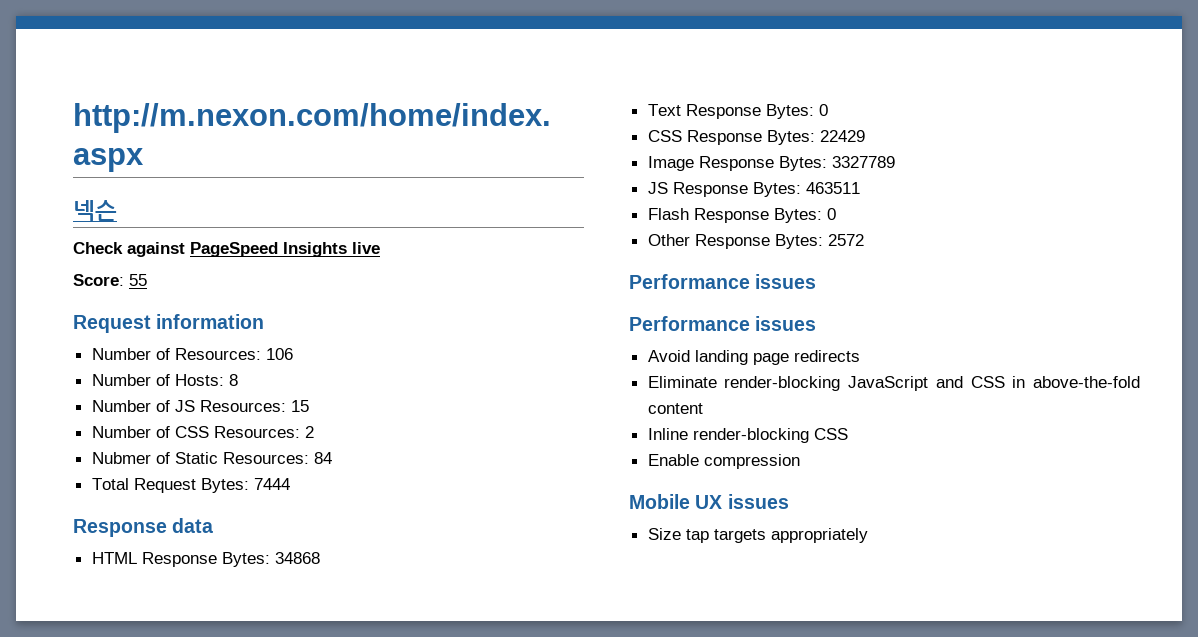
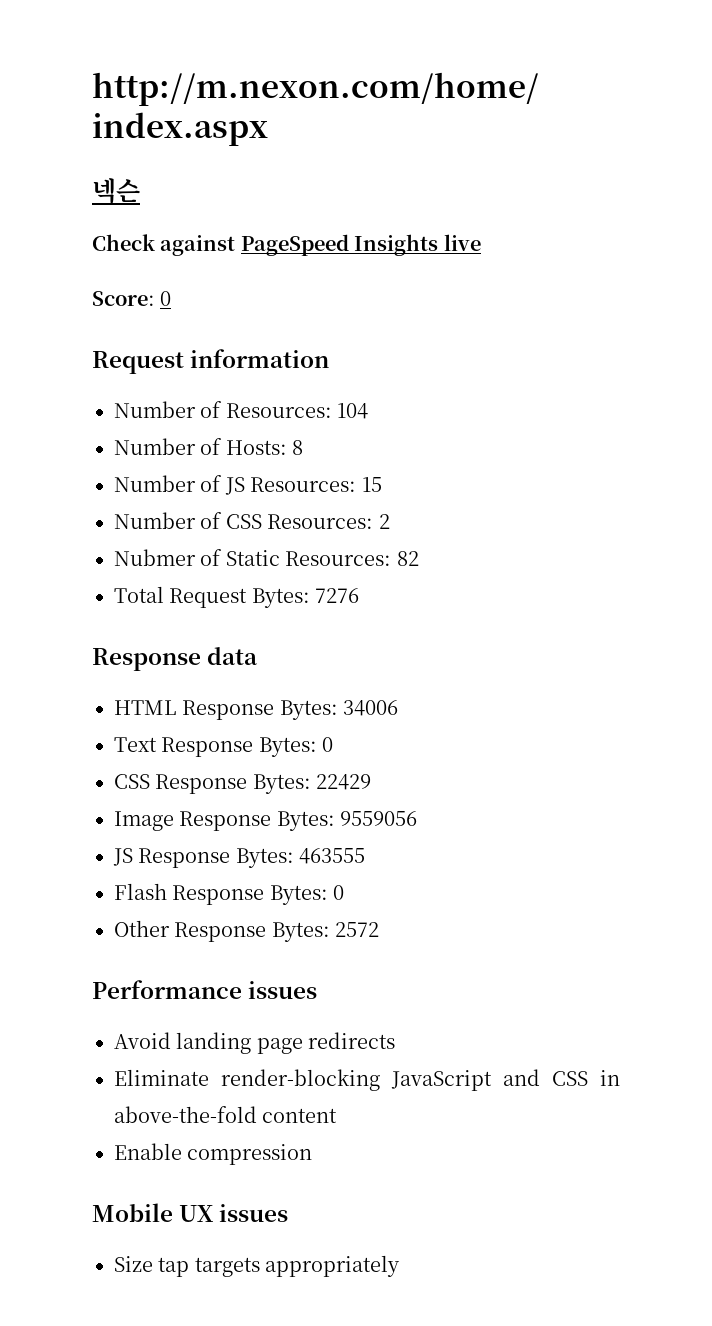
[129,274,147,286] 55 -> [160,291,172,306] 0
[265,348,293,360] 106 -> [337,403,369,419] 104
[313,452,332,464] 84 -> [396,551,419,566] 82
[253,478,290,490] 7444 -> [315,588,360,603] 7276
[274,552,320,564] 34868 -> [343,700,399,716] 34006
[831,156,895,168] 3327789 -> [340,811,418,826] 9559056
[805,182,860,194] 463511 -> [299,848,366,864] 463555
[629,316,817,331] // Performance issues -> (318, 990) none
[647,428,848,443] // Inline render-blocking CSS -> (338, 1115) none

